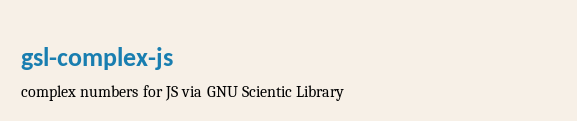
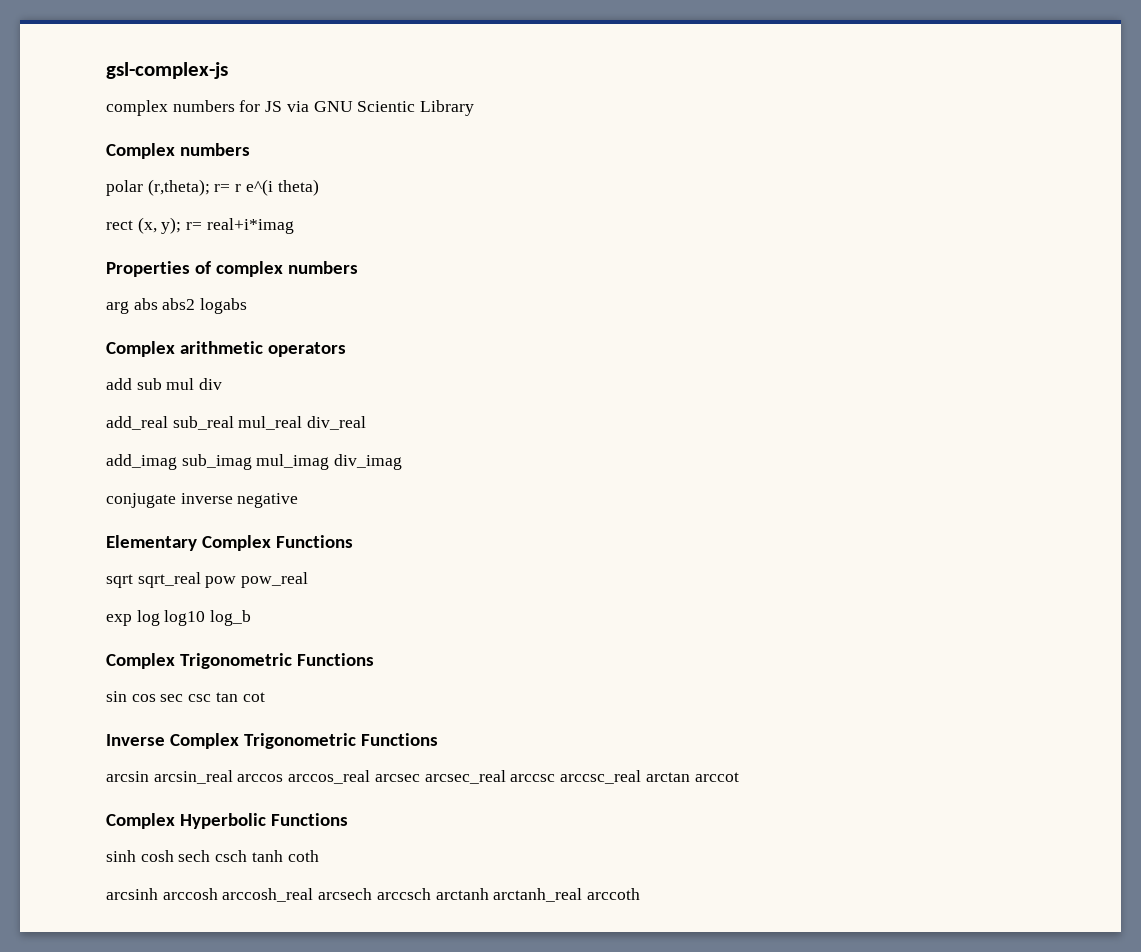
(345, 93) none -> [106,143,250,159] [106,179,319,196] [106,217,294,234] [106,261,358,277] [106,298,248,314] [106,341,346,357] [106,378,223,390] [106,416,367,430] [106,454,403,470] [106,493,299,508] [106,535,353,551] [106,572,309,588] [106,610,252,626] [106,653,374,669] [106,691,265,702] [106,733,438,749] [106,770,739,784] [106,813,348,829] [106,850,319,862] [106,888,641,902] // Complex numbers // polar (r,theta); r= r e^(i theta) // rect (x, y); r= real+i*imag // Properties of complex numbers // arg abs abs2 logabs // Complex arithmetic operators // add sub mul div // add_real sub_real mul_real div_real // add_imag sub_imag mul_imag div_imag // conjugate inverse negative // Elementary Complex Functions // sqrt sqrt_real pow pow_real // exp log log10 log_b // Complex Trigonometric Functions // sin cos sec csc tan cot // Inverse Complex Trigonometric Functions // arcsin arcsin_real arccos arccos_real arcsec arcsec_real arccsc arccsc_real arctan arccot // Complex Hyperbolic Functions // sinh cosh sech csch tanh coth // arcsinh arccosh arccosh_real arcsech arccsch arctanh arctanh_real arccoth

